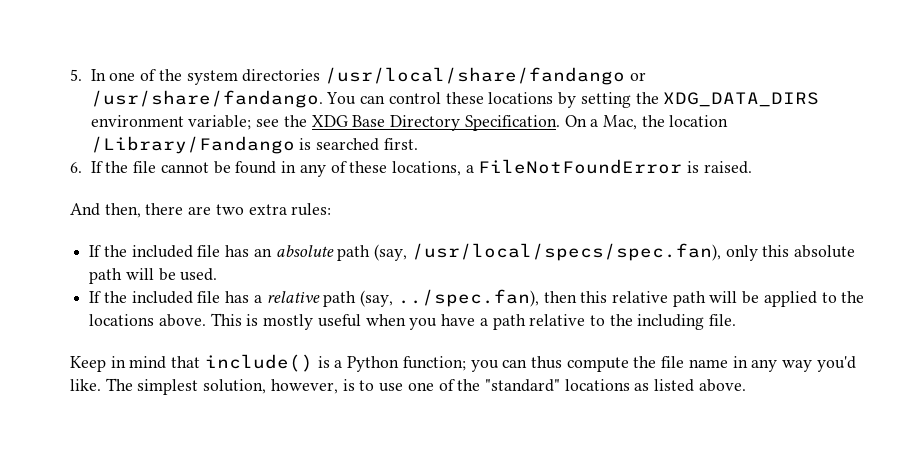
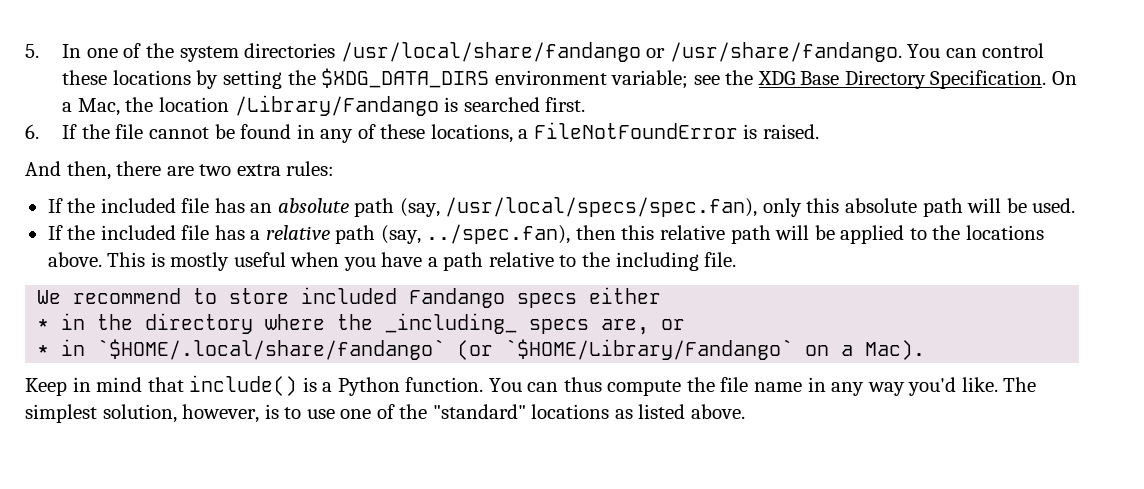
[663,92,820,107] XDG_DATA_DIRS -> [321,68,490,88] $XDG_DATA_DIRS
(737, 320) none -> [37,287,662,308] [37,313,686,335] [37,339,926,360] // We recommend to store included Fandango specs either // * in the directory where the _including_ specs are, or // * in `$HOME/.local/share/fandango` (or `$HOME/Library/Fandango` on a Mac).
[402,356,499,372] function; you -> [405,377,522,392] function. You

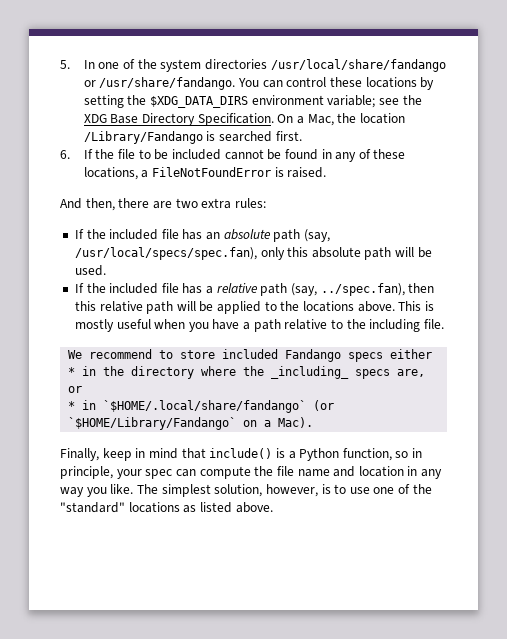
(144, 131) none -> [138,149,221,160] to be included
[25,378,67,396] Keep -> [60,448,132,461] Finally, keep
[405,377,602,392] function. You can thus -> [342,448,423,461] [60,466,196,479] function, so in principle, your spec can
(803, 387) none -> [333,466,404,477] and location
[908,377,957,396] you'd -> [86,487,107,497] you

